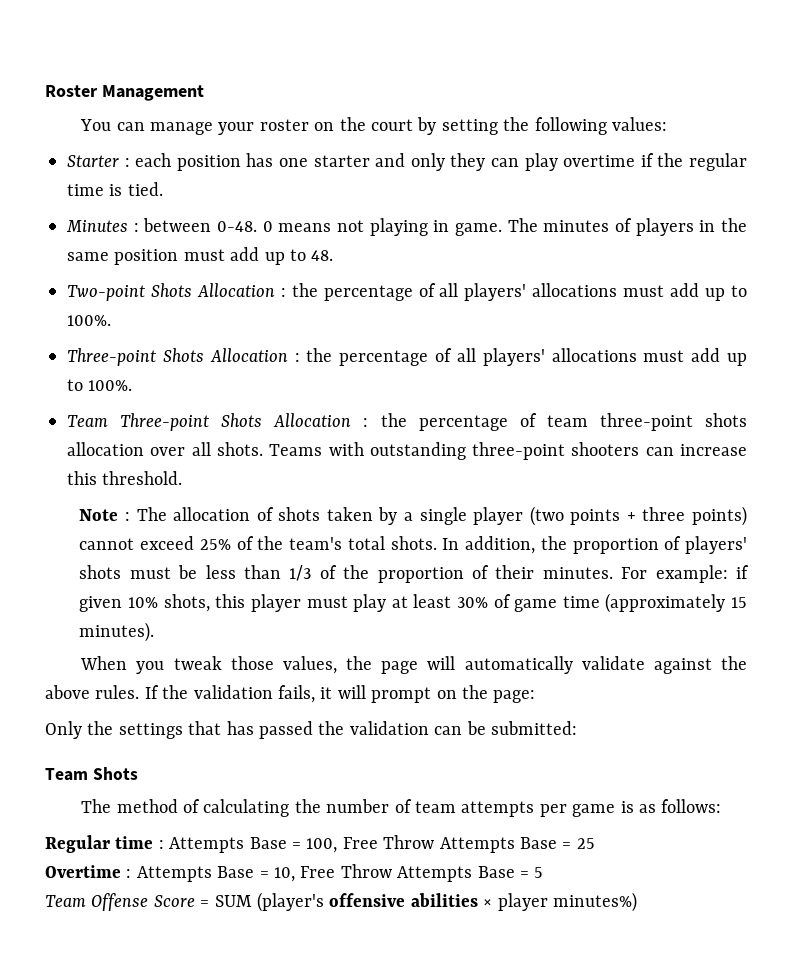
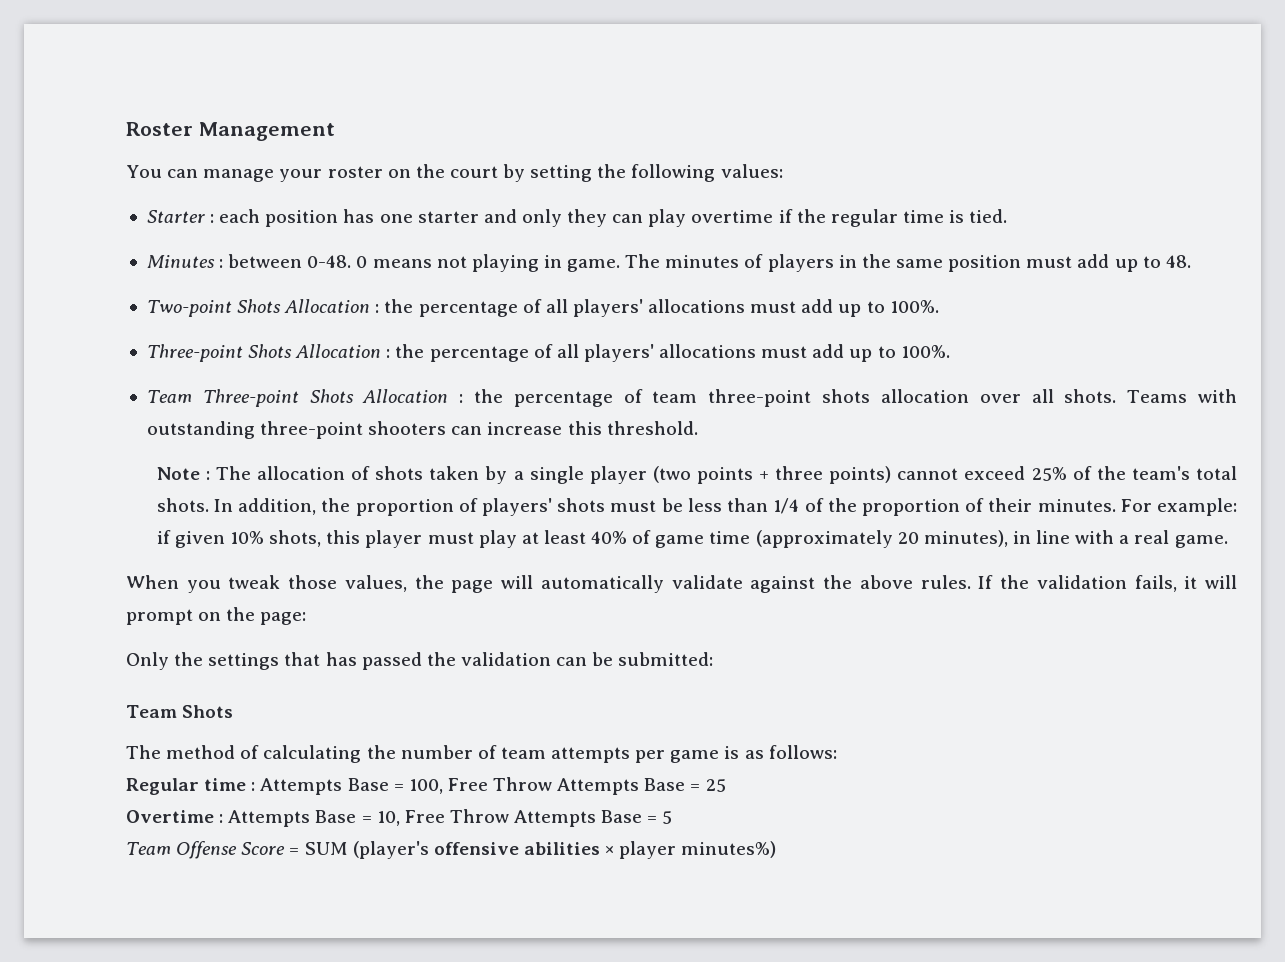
[289,565,312,581] 1/3 -> [773,498,800,514] 1/4
[456,597,488,608] 30% -> [591,531,628,544] 40%
[731,597,747,608] [79,622,155,642] 15 minutes). -> [897,530,1228,548] 20 minutes), in line with a real game.

